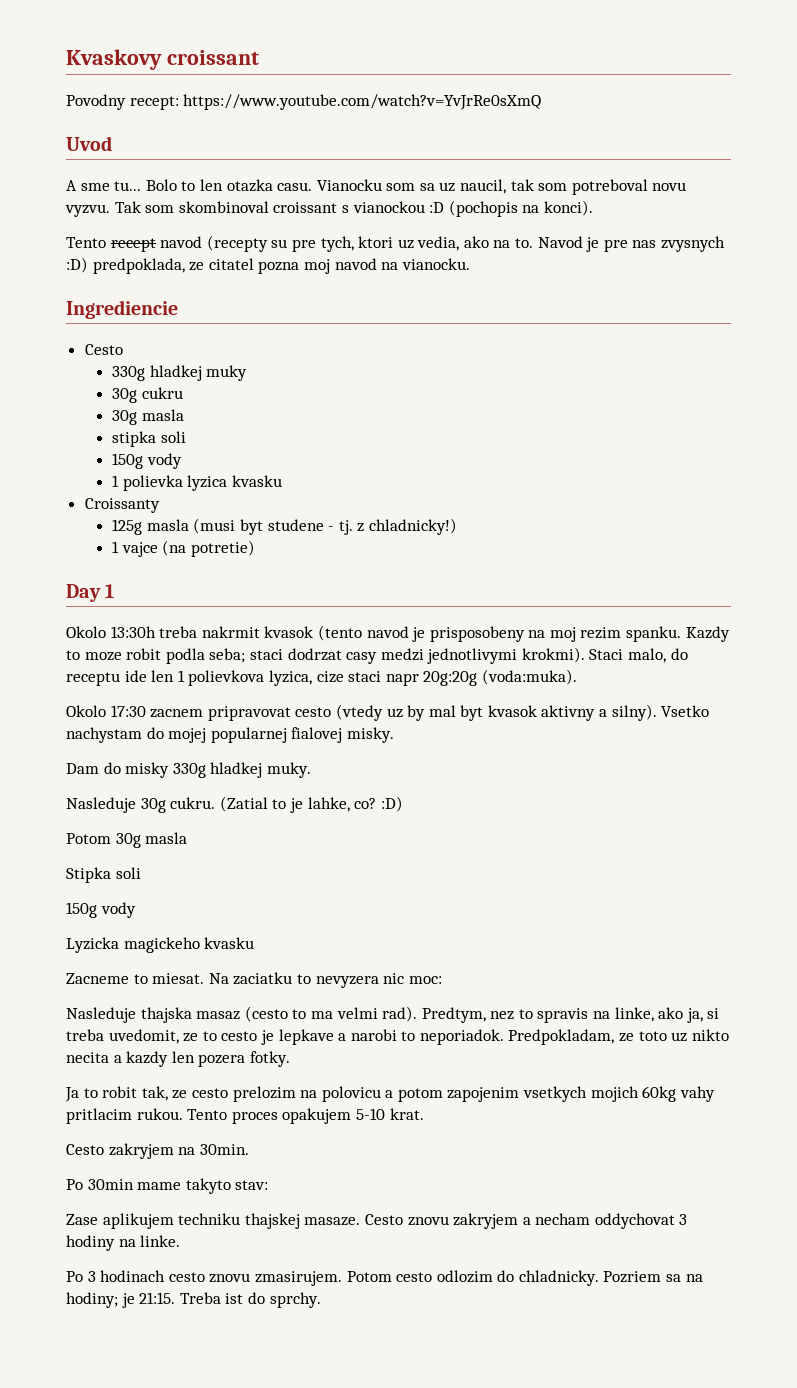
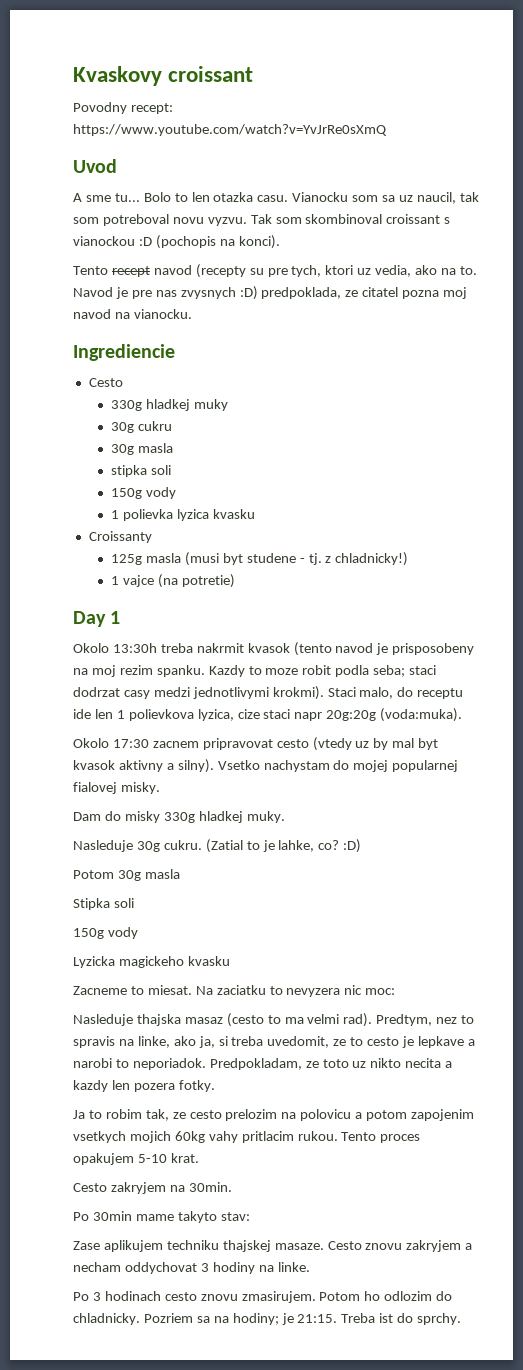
[102,1086,138,1098] robit -> [105,1109,142,1119] robim
[396,1272,433,1282] cesto -> [364,1291,381,1301] ho

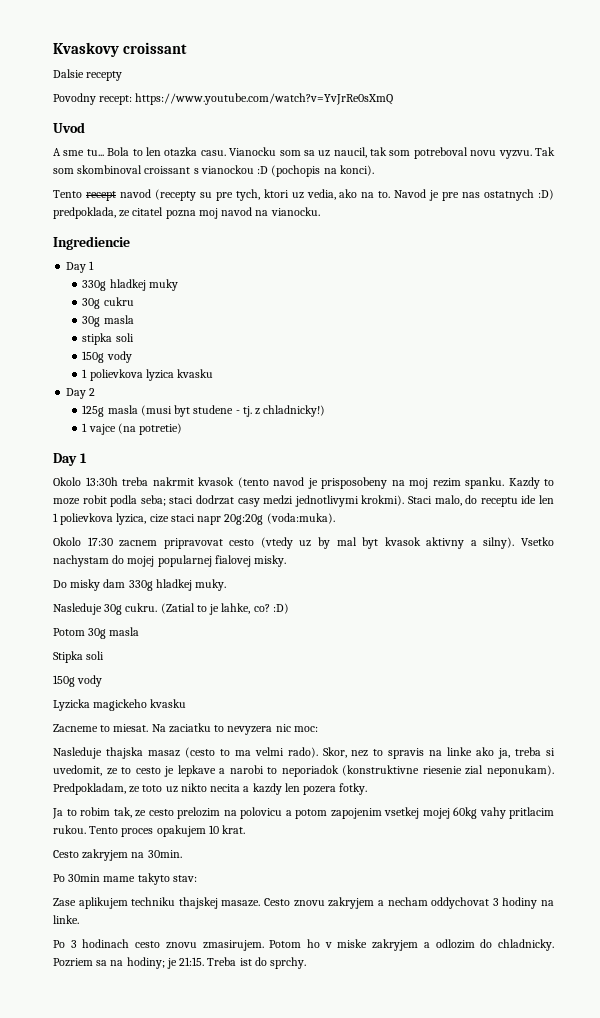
(254, 74) none -> [53,69,123,81] // Dalsie recepty
[143,192,171,202] Bolo -> [107,147,130,156] Bola
[180,287,236,299] zvysnych -> [484,189,535,201] ostatnych
[88,378,123,387] Cesto -> [66,261,95,273] Day 1
[122,509,173,521] polievka -> [89,369,143,381] polievkova
[88,531,152,543] Croissanty -> [66,388,96,399] Day 2
[73,811,160,823] Dam do misky -> [53,579,126,591] Do misky dam
[343,1013,433,1027] rad). Predtym, -> [287,747,347,758] rado). Skor,
[137,1036,170,1048] linke, -> [447,747,473,756] linke
[218,1036,264,1046] si treba -> [515,747,555,756] treba si
[132,1058,206,1070] neporiadok. -> [281,765,554,777] neporiadok (konstruktivne riesenie zial neponukam).
[73,1131,171,1143] vsetkych mojich -> [384,807,450,819] vsetkej mojej
[137,1154,167,1163] 5-10 -> [208,825,219,834] 10
(381, 1296) none -> [324,939,430,951] v miske zakryjem a

